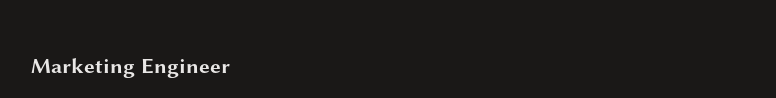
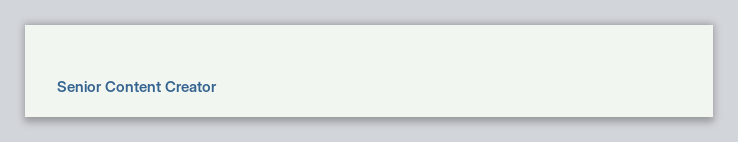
[31,58,230,78] Marketing Engineer -> [57,81,218,92] Senior Content Creator

